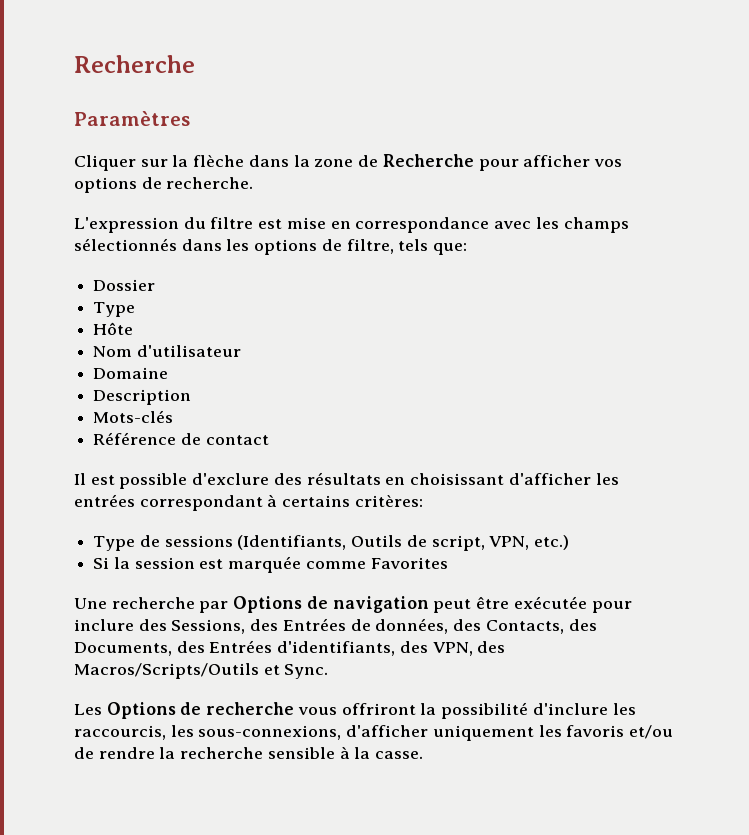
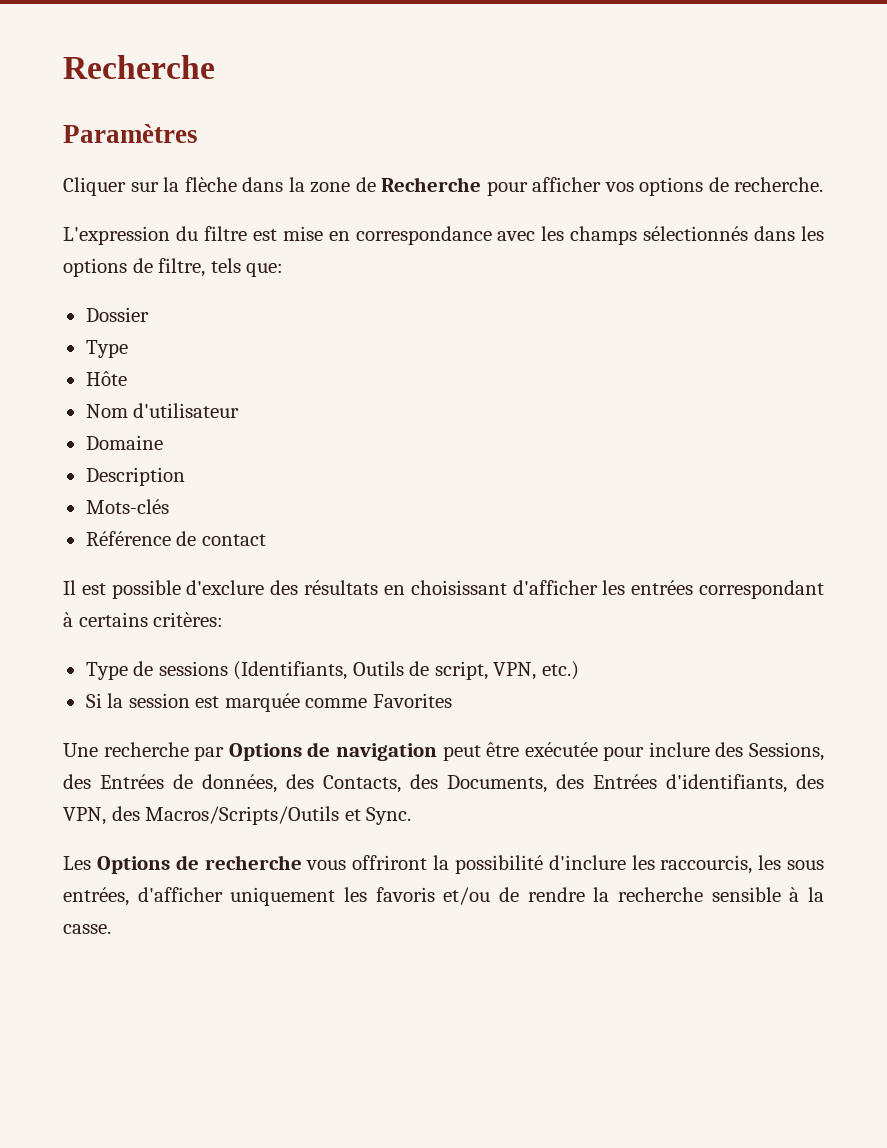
[198,725,342,740] sous-connexions, -> [787,860,825,870] [63,887,129,906] sous entrées,

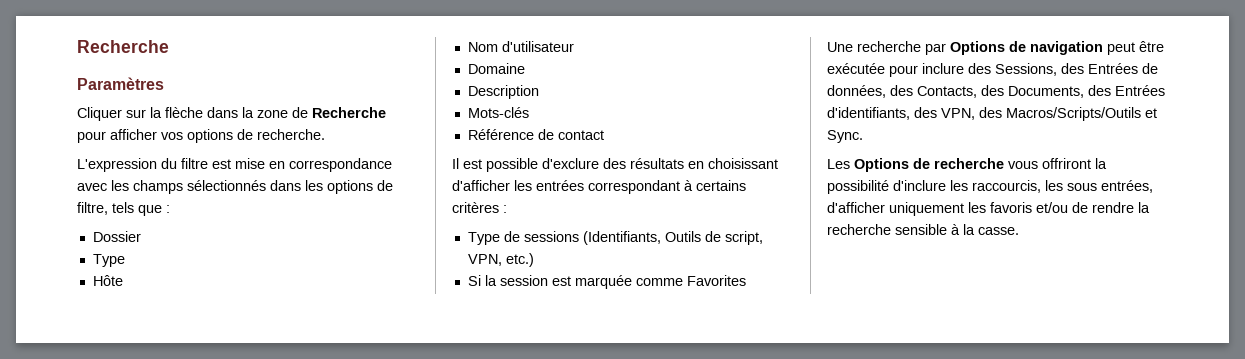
[246,263,284,277] que: -> [138,205,170,216] que :
[153,612,224,627] critères: -> [452,202,507,213] critères :

